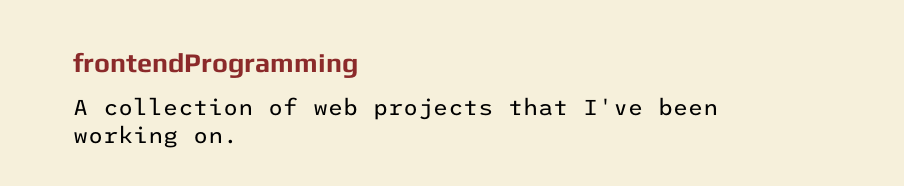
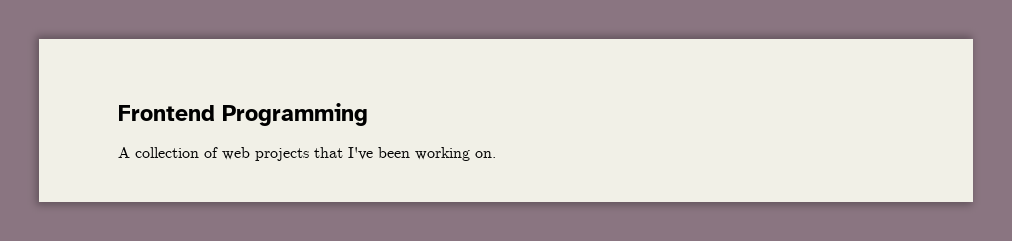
[73,52,358,78] frontendProgramming -> [118,103,368,126] Frontend Programming

